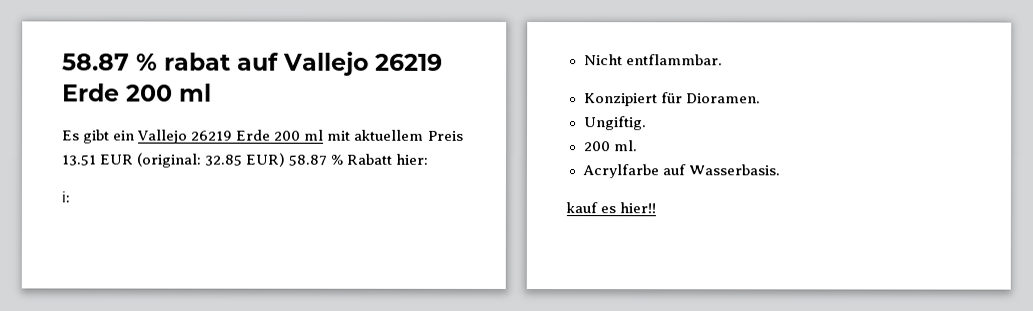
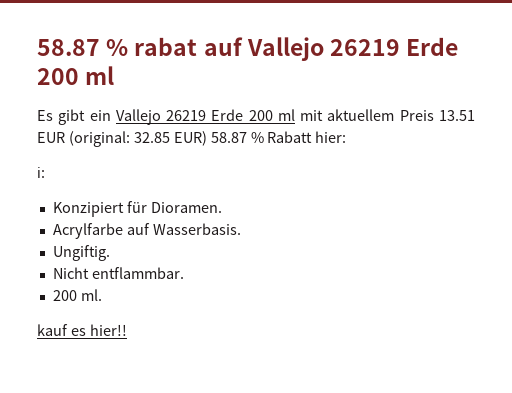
[583,54,723,66] // Nicht entflammbar. -> (45, 172) none
[583,116,647,131] [583,140,638,152] // Ungiftig. // 200 ml. -> (222, 207) none
(780, 170) none -> [52,245,110,261] [52,267,184,279] [52,289,102,301] // Ungiftig. // Nicht entflammbar. // 200 ml.

